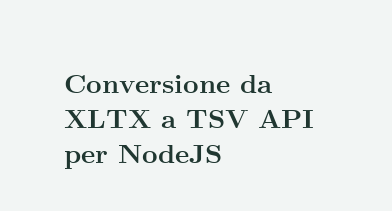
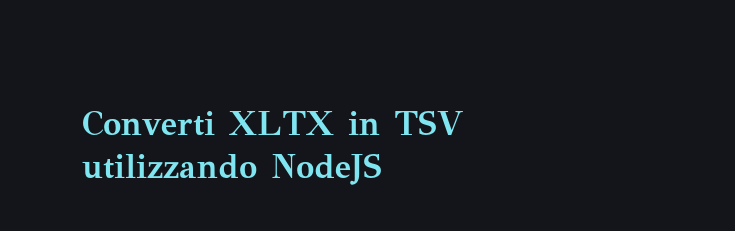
[64,75,273,93] [64,109,314,128] [64,151,108,169] Conversione da XLTX a TSV API per -> [82,110,463,136] [82,154,257,179] Converti XLTX in TSV utilizzando

